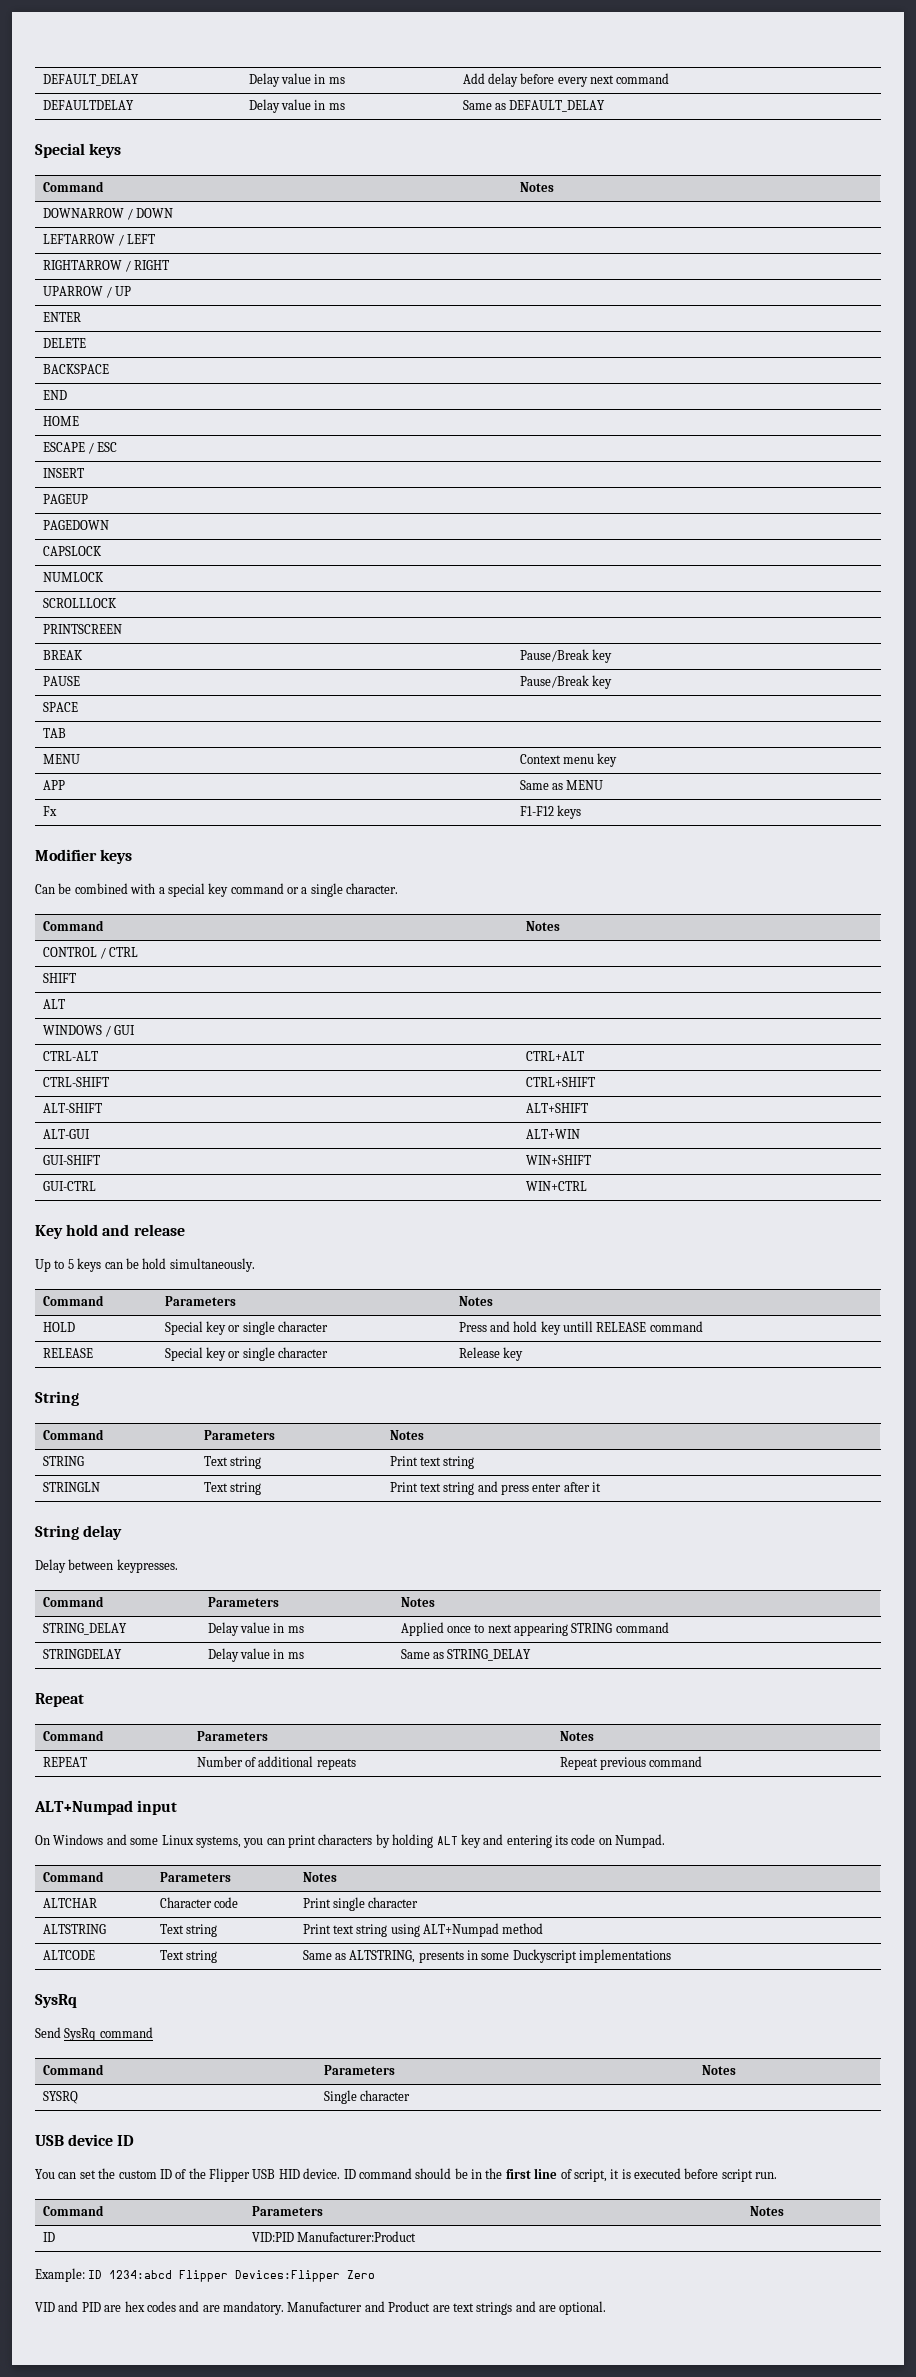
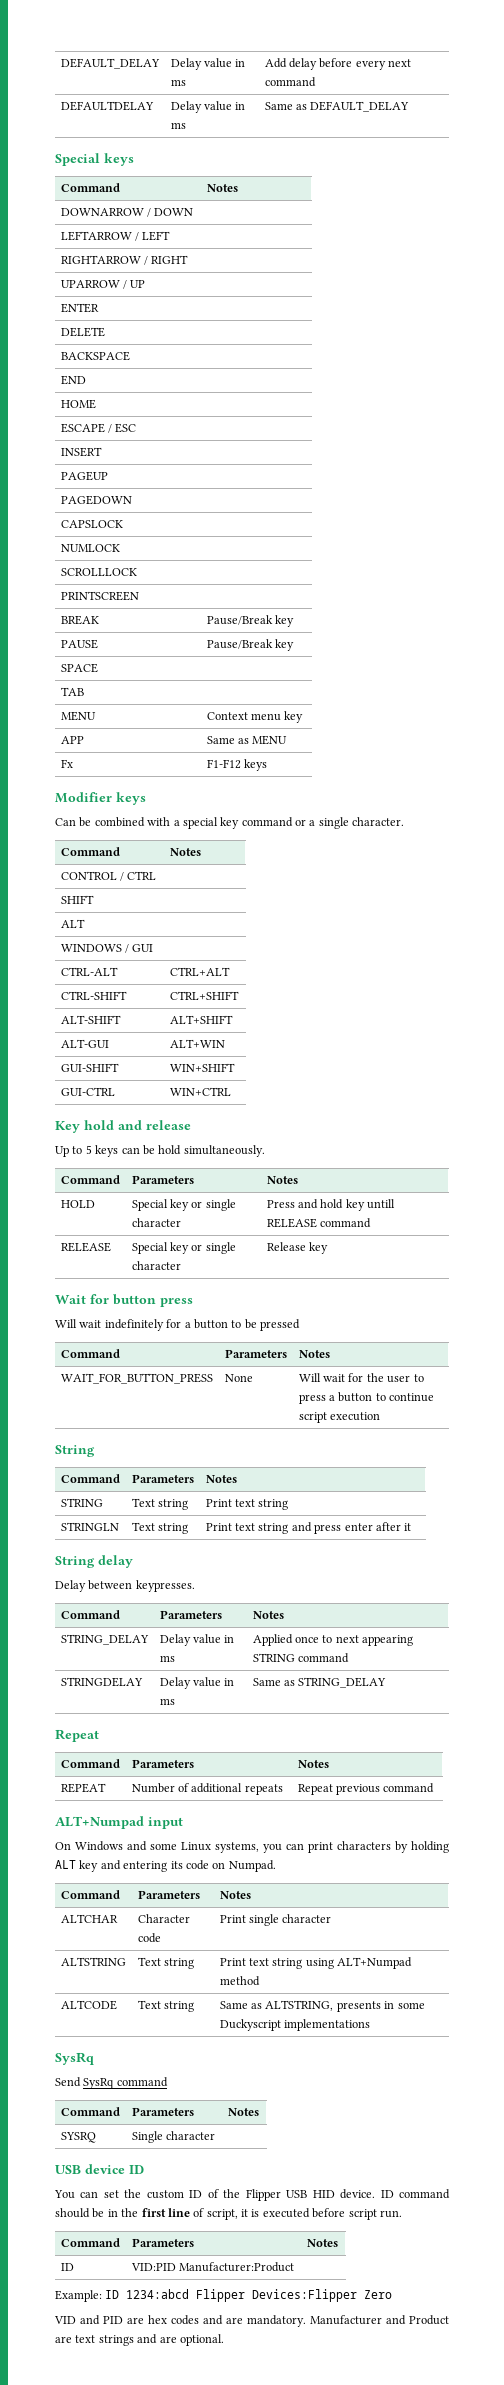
(523, 1354) none -> [55,1294,193,1307] [55,1319,300,1331] [60,1349,120,1358] [224,1349,287,1358] [298,1350,330,1358] [60,1373,213,1384] [224,1374,253,1382] [298,1373,424,1383] [298,1392,435,1404] [298,1412,380,1423] // Wait for button press // Will wait indefinitely for a button to be pressed // Command | Parameters | Notes // WAIT_FOR_BUTTON_PRESS | None | Will wait for the user to press a button to continue script execution

